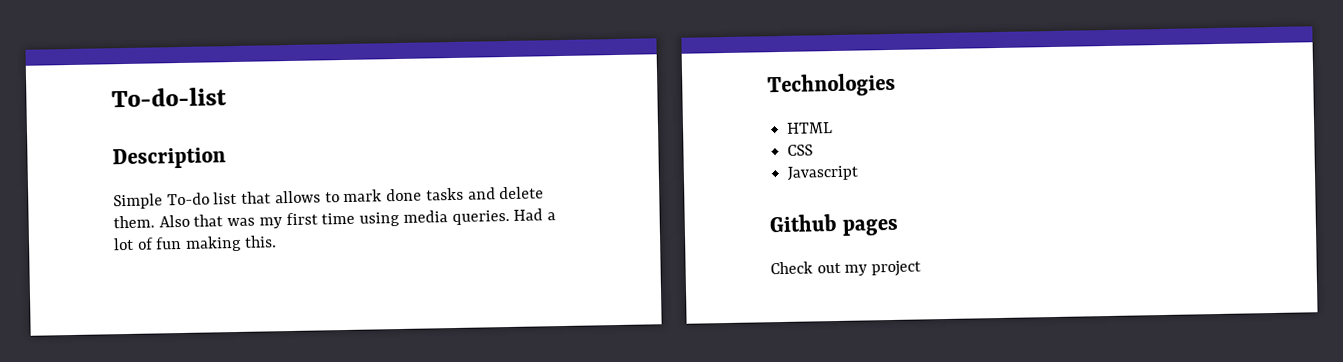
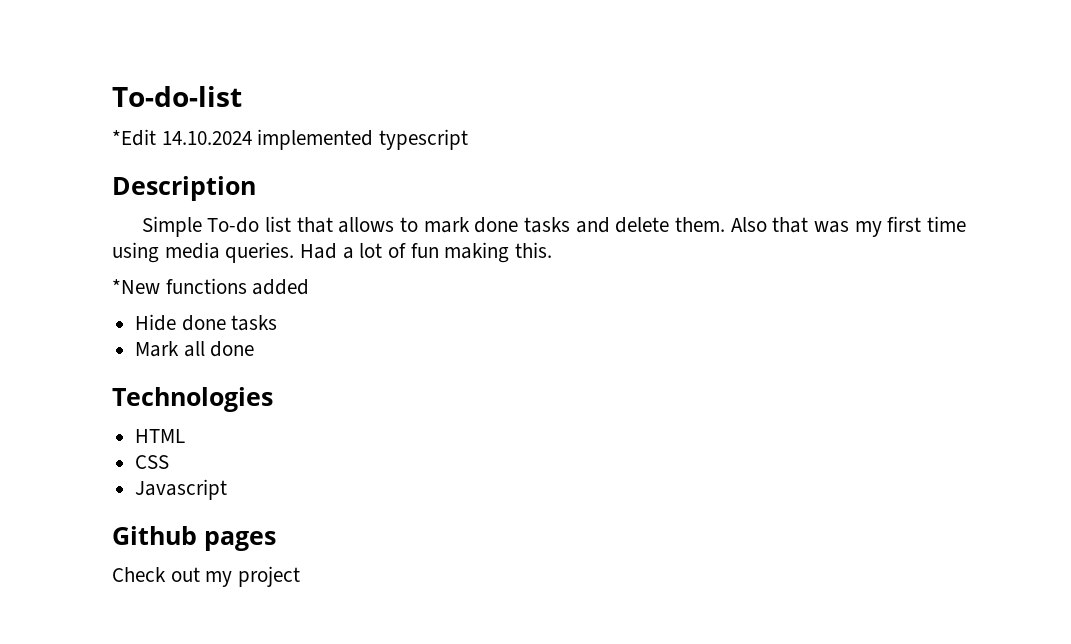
(227, 97) none -> [112,129,469,150] // *Edit 14.10.2024 implemented typescript
(277, 241) none -> [112,278,310,295] [135,314,278,331] [135,341,255,357] // *New functions added // Hide done tasks // Mark all done

